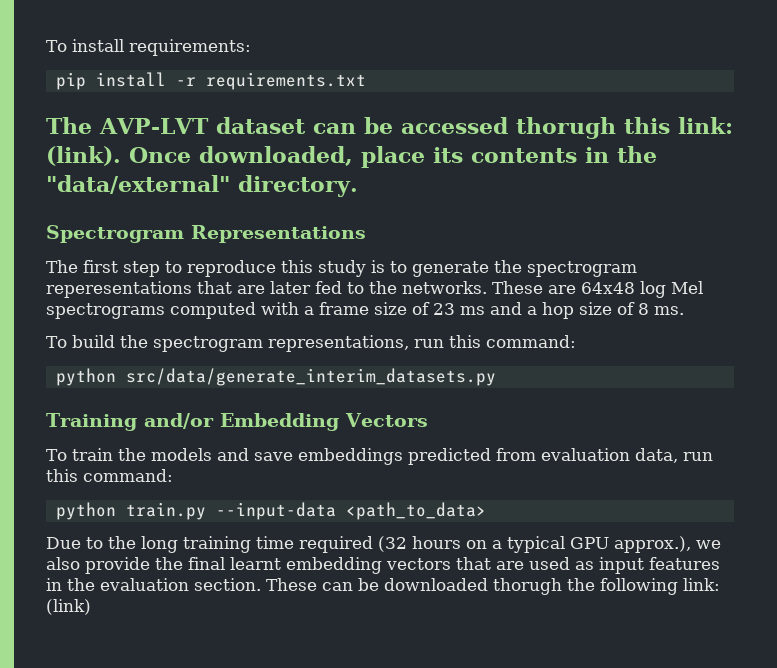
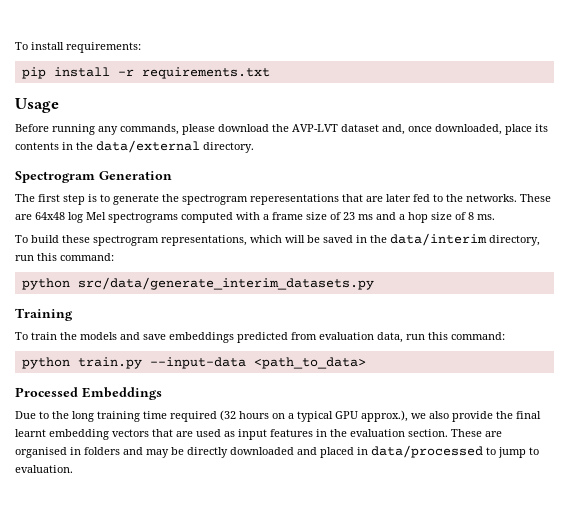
[46,117,733,139] [46,146,191,166] The AVP-LVT dataset can be accessed thorugh this link: (link). Once -> [15,98,59,113] [15,124,432,135] Usage // Before running any commands, please download the AVP-LVT dataset and, once
[46,175,230,194] "data/external" -> [96,140,200,153] data/external
[191,225,366,243] Representations -> [99,171,172,180] Generation
[165,260,366,277] to reproduce this study -> (85, 199) none
[119,335,148,348] the -> [62,235,90,243] these
(409, 343) none -> [250,233,540,246] which will be saved in the data/interim directory,
[143,413,428,431] and/or Embedding Vectors -> (73, 314) none
(486, 511) none -> [15,387,162,400] // Processed Embeddings
[322,578,720,595] [46,599,91,615] can be downloaded thorugh the following link: (link) -> [485,431,502,437] [15,445,539,458] [15,465,73,473] are organised in folders and may be directly downloaded and placed in data/processed to jump to evaluation.

